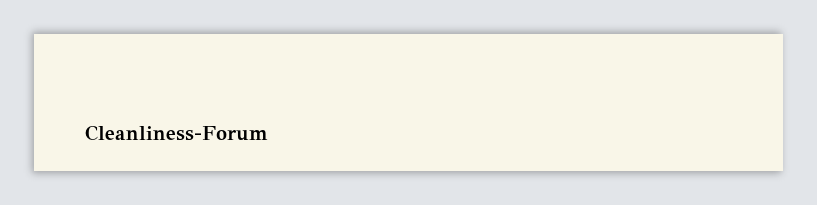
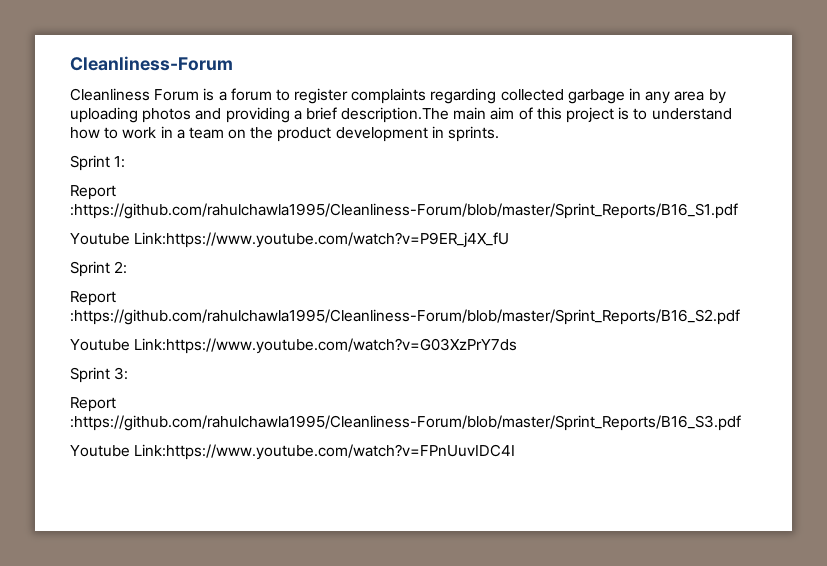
(268, 133) none -> [70,88,726,104] [70,107,732,123] [70,126,500,142] [70,155,126,171] [70,185,116,200] [70,203,738,219] [70,232,510,248] [70,261,128,277] [70,291,116,306] [70,309,740,325] [70,338,518,354] [70,367,129,383] [70,397,116,412] [70,415,741,431] [70,444,516,460] // Cleanliness Forum is a forum to register complaints regarding collected garbage in any area by uploading photos and providing a brief description.The main aim of this project is to understand how to work in a team on the product development in sprints. // Sprint 1: // Report :https://github.com/rahulchawla1995/Cleanliness-Forum/blob/master/Sprint_Reports/B16_S1.pdf // Youtube Link:https://www.youtube.com/watch?v=P9ER_j4X_fU // Sprint 2: // Report :https://github.com/rahulchawla1995/Cleanliness-Forum/blob/master/Sprint_Reports/B16_S2.pdf // Youtube Link:https://www.youtube.com/watch?v=G03XzPrY7ds // Sprint 3: // Report :https://github.com/rahulchawla1995/Cleanliness-Forum/blob/master/Sprint_Reports/B16_S3.pdf // Youtube Link:https://www.youtube.com/watch?v=FPnUuvIDC4I

